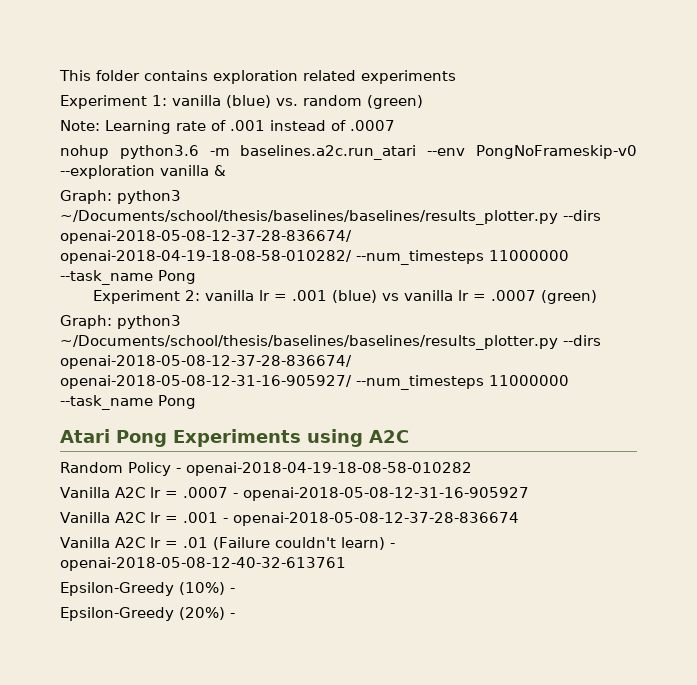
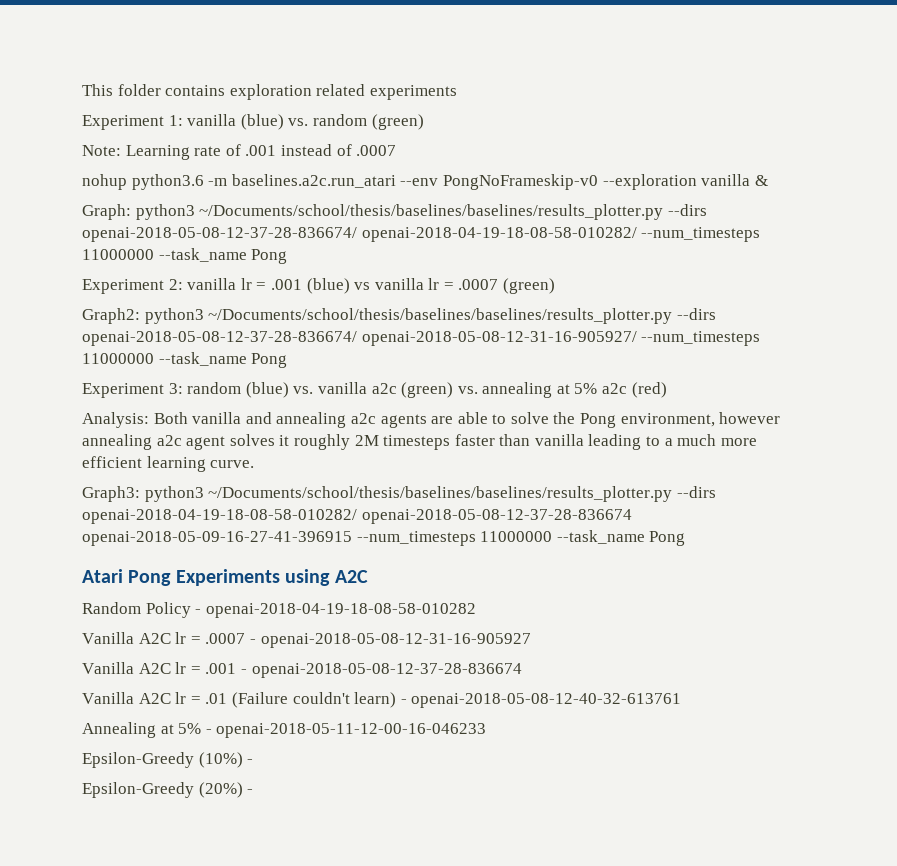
[60,315,112,329] Graph: -> [82,308,140,324] Graph2:
(196, 402) none -> [82,382,667,398] [82,412,781,428] [82,434,757,450] [82,456,255,472] [82,486,716,502] [82,509,632,524] [82,530,686,546] // Experiment 3: random (blue) vs. vanilla a2c (green) vs. annealing at 5% a2c (red) // Analysis: Both vanilla and annealing a2c agents are able to solve the Pong environment, however annealing a2c agent solves it roughly 2M timesteps faster than vanilla leading to a much more efficient learning curve. // Graph3: python3 ~/Documents/school/thesis/baselines/baselines/results_plotter.py --dirs openai-2018-04-19-18-08-58-010282/ openai-2018-05-08-12-37-28-836674 openai-2018-05-09-16-27-41-396915 --num_timesteps 11000000 --task_name Pong
(346, 564) none -> [82,722,487,738] // Annealing at 5% - openai-2018-05-11-12-00-16-046233

